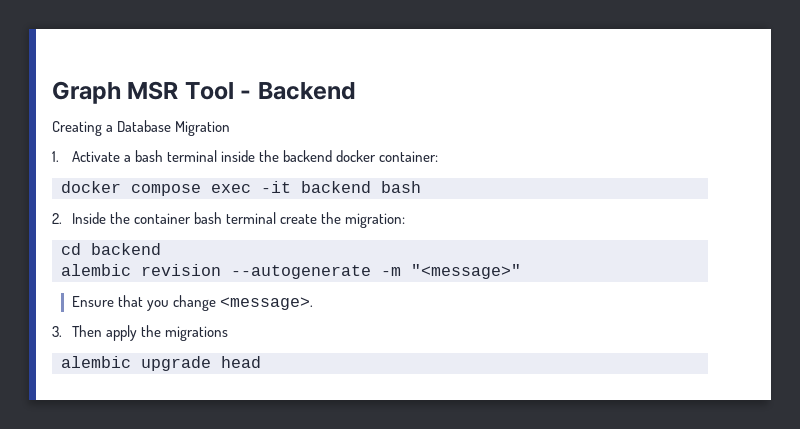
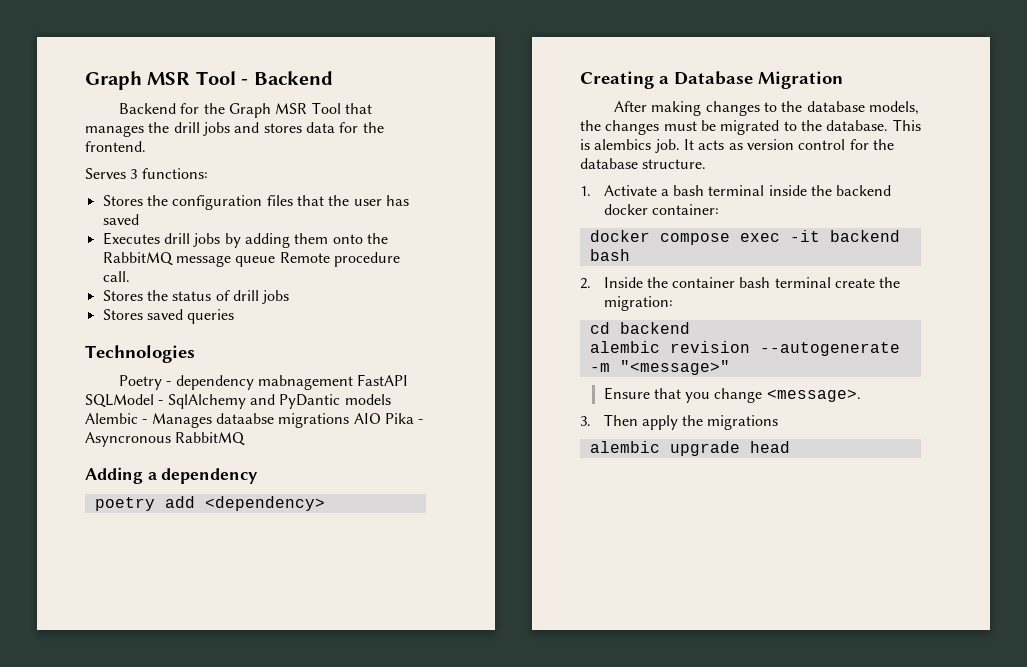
[52,120,231,136] Creating a Database Migration -> [118,102,372,118] [85,122,384,137] [85,141,146,152] [85,168,208,179] [102,195,409,210] [102,214,139,225] [102,232,388,248] [102,252,400,267] [102,271,130,282] [102,290,290,304] [102,309,235,324] [85,345,195,363] [118,374,409,390] [85,394,391,409] [85,413,424,428] [85,432,246,447] [85,467,259,484] [94,496,325,511] [580,71,843,89] [613,101,919,116] [580,119,921,135] [580,139,894,153] [580,158,707,169] Backend for the Graph MSR Tool that manages the drill jobs and stores data for the frontend. // Serves 3 functions: // Stores the configuration files that the user has saved // Executes drill jobs by adding them onto the RabbitMQ message queue Remote procedure call. // Stores the status of drill jobs // Stores saved queries // Technologies // Poetry - dependency mabnagement FastAPI SQLModel - SqlAlchemy and PyDantic models Alembic - Manages dataabse migrations AIO Pika - Asyncronous RabbitMQ // Adding a dependency // poetry add <dependency> // Creating a Database Migration // After making changes to the database models, the changes must be migrated to the database. This is alembics job. It acts as version control for the database structure.

